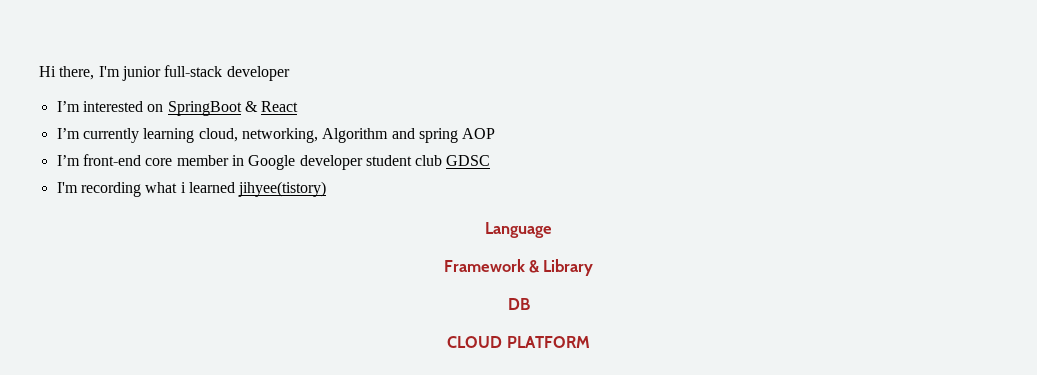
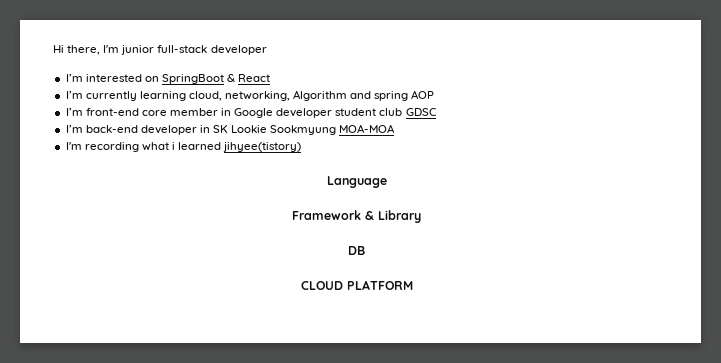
(491, 160) none -> [65,124,396,135] // I’m back-end developer in SK Lookie Sookmyung MOA-MOA

